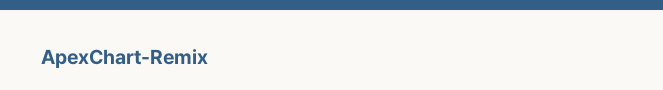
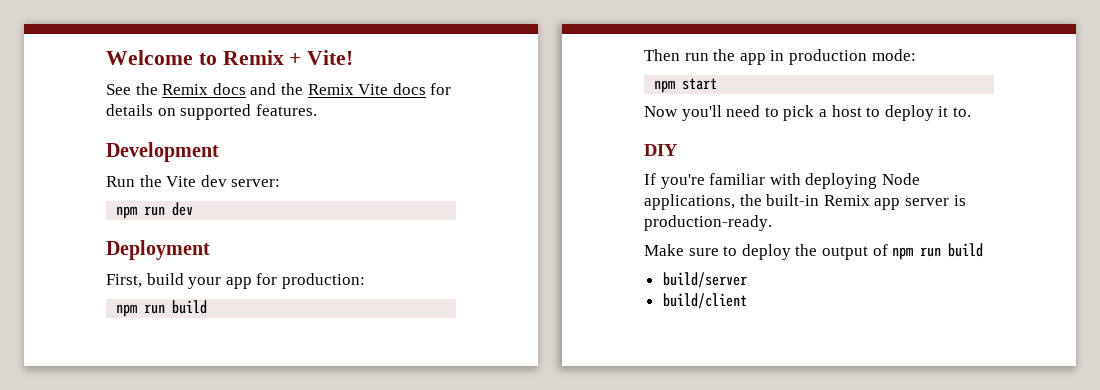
[41,49,208,68] ApexChart-Remix -> [106,50,354,65] [106,83,452,95] [106,104,317,120] [106,142,219,162] [106,175,281,187] [116,202,194,219] [106,240,210,260] [106,273,365,289] [116,300,208,317] [644,49,916,65] [654,78,718,93] [644,105,971,121] [644,144,678,156] [644,173,920,189] [644,194,966,210] [644,215,772,231] [644,243,984,260] [662,272,747,288] [662,293,747,309] Welcome to Remix + Vite! // See the Remix docs and the Remix Vite docs for details on supported features. // Development // Run the Vite dev server: // npm run dev // Deployment // First, build your app for production: // npm run build // Then run the app in production mode: // npm start // Now you'll need to pick a host to deploy it to. // DIY // If you're familiar with deploying Node applications, the built-in Remix app server is production-ready. // Make sure to deploy the output of npm run build // build/server // build/client

